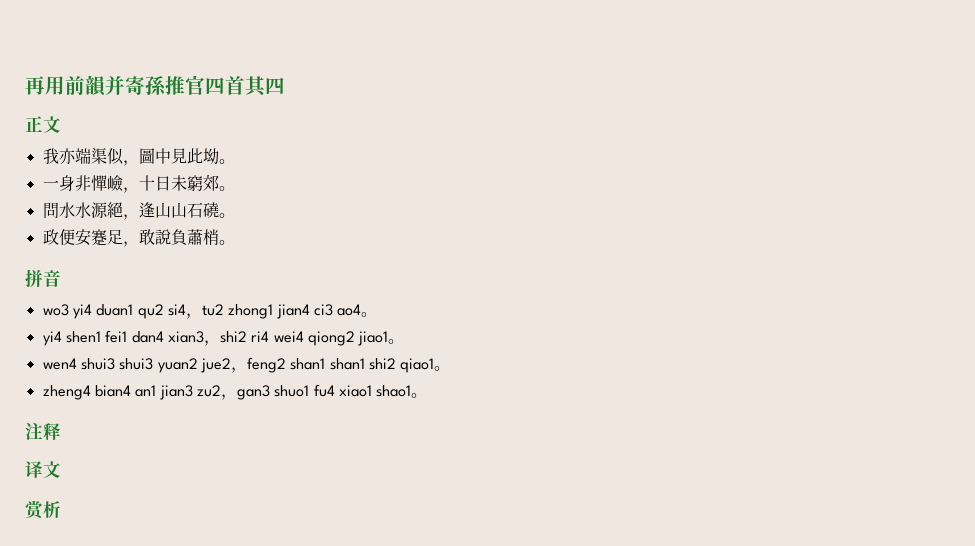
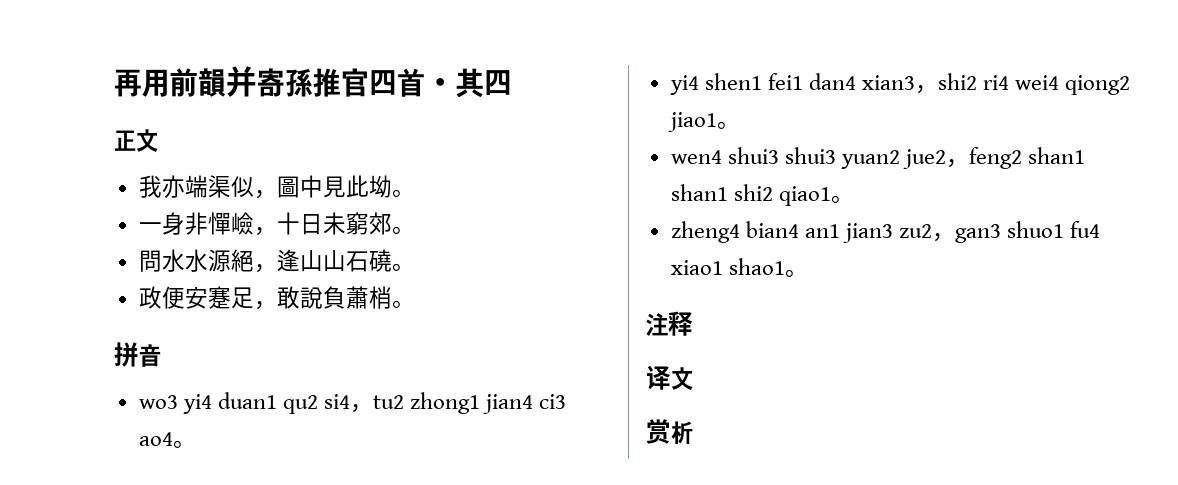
(245, 85) none -> [425,78,456,93] ・

